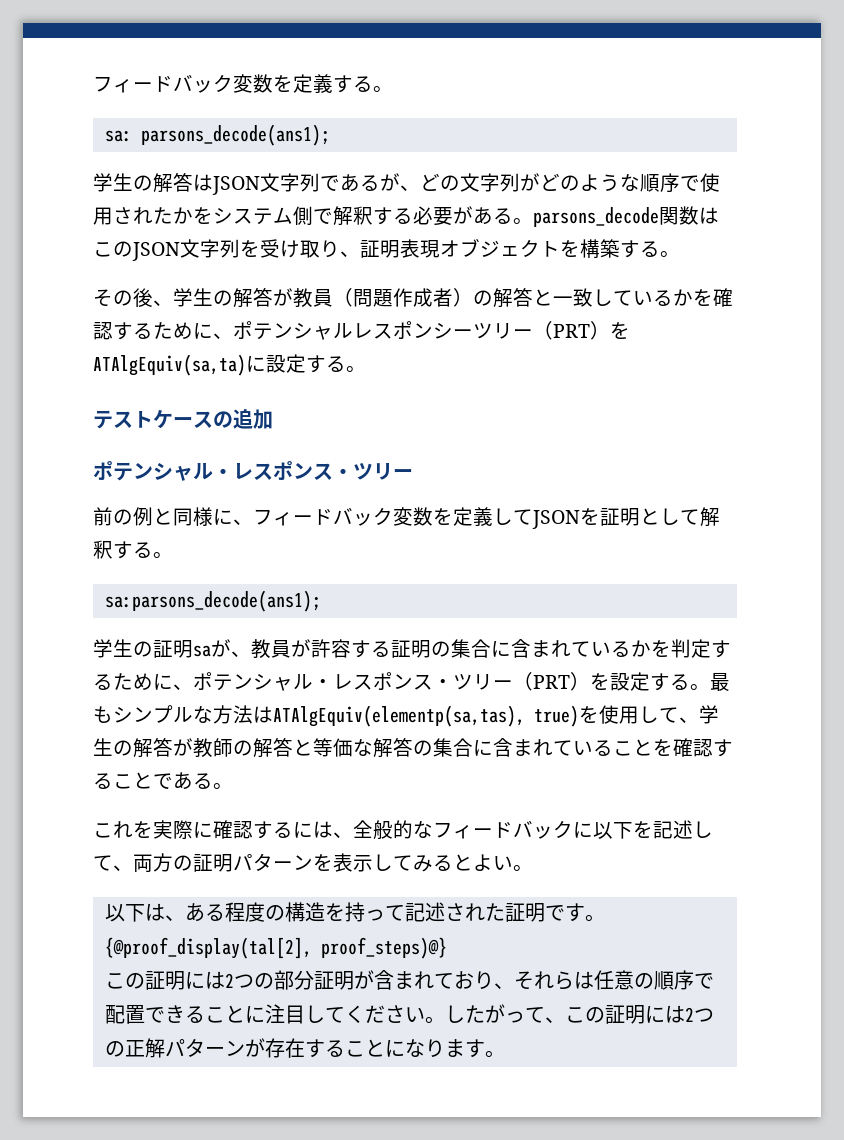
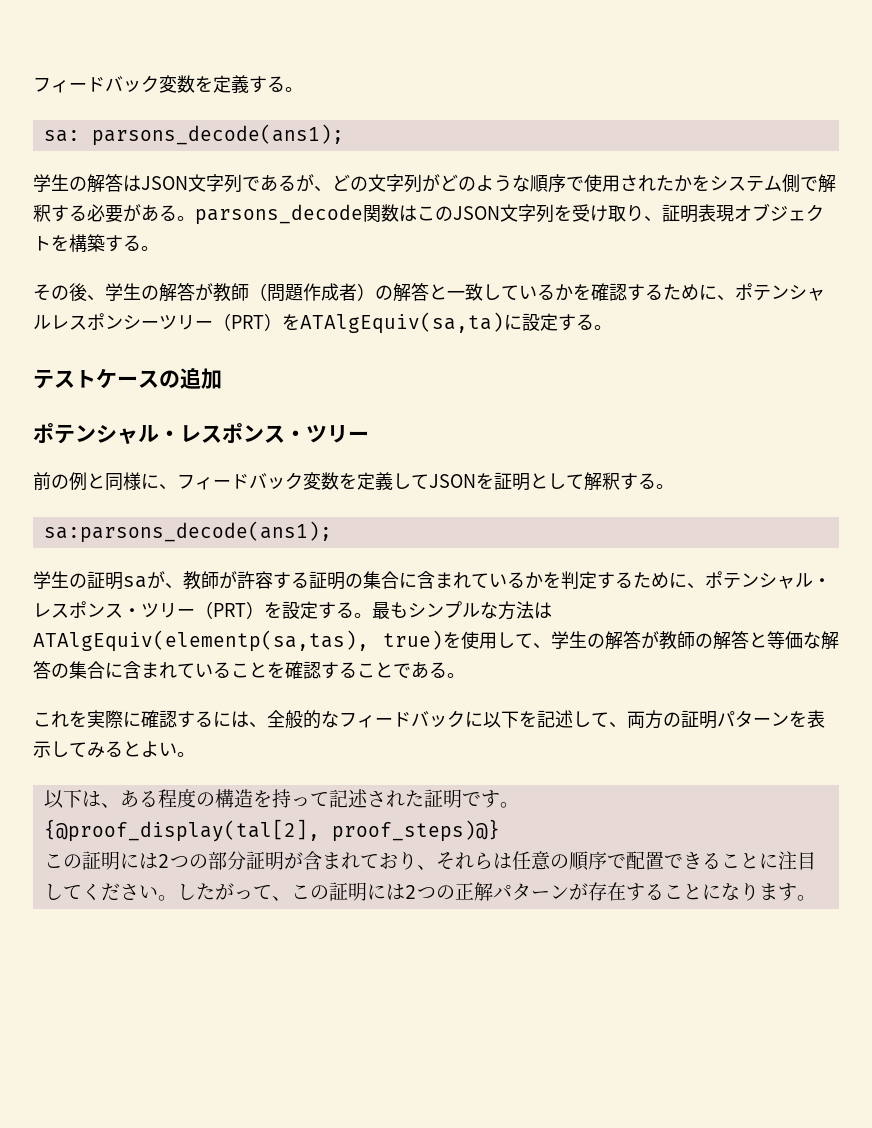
[313,289,333,307] 員 -> [231,283,249,301] 師
[271,640,291,658] 員 -> [201,571,219,589] 師

